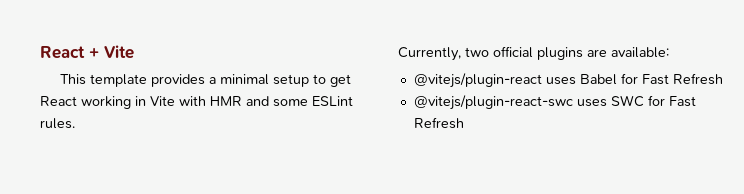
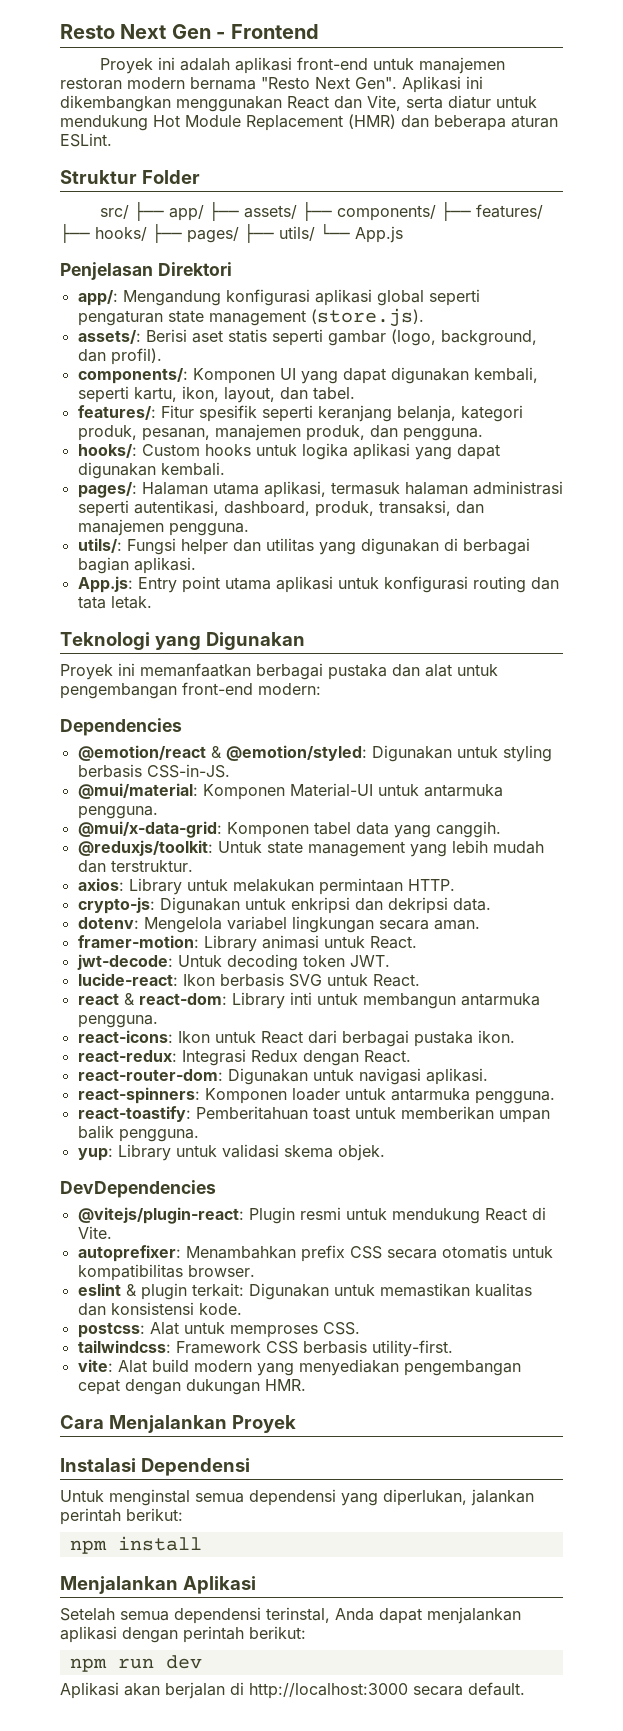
[40,45,134,59] [59,74,351,87] [40,96,353,109] [40,118,75,129] [398,46,669,61] [413,73,723,88] [413,95,696,110] [413,117,464,129] React + Vite // This template provides a minimal setup to get React working in Vite with HMR and some ESLint rules. // Currently, two official plugins are available: // @vitejs/plugin-react uses Babel for Fast Refresh // @vitejs/plugin-react-swc uses SWC for Fast Refresh -> [60,24,319,39] [100,57,506,74] [60,76,483,93] [60,95,537,112] [60,114,558,131] [60,133,112,147] [60,170,200,184] [100,201,544,221] [60,223,403,243] [60,262,232,280] [77,289,480,306] [77,308,424,327] [77,329,537,346] [77,348,162,365] [77,367,538,384] [77,386,355,403] [77,405,523,422] [77,424,483,441] [77,443,500,460] [77,462,225,479] [77,481,563,498] [77,500,484,517] [77,519,249,536] [77,538,530,555] [77,557,196,574] [77,576,559,593] [77,596,152,609] [60,632,305,650] [60,663,498,680] [60,682,321,699] [60,718,182,736] [77,745,552,762] [77,764,230,778] [77,783,503,800] [77,806,158,819] [77,821,501,838] [77,840,544,857] [77,860,193,873] [77,878,455,895] [77,897,491,914] [77,916,480,933] [77,935,417,952] [76,954,390,971] [77,973,420,987] [77,992,540,1009] [77,1015,158,1028] [77,1030,515,1047] [77,1049,411,1066] [77,1068,488,1085] [77,1087,555,1104] [77,1106,550,1123] [77,1125,199,1142] [77,1144,385,1161] [60,1180,216,1198] [77,1207,546,1224] [77,1226,112,1239] [77,1245,553,1262] [77,1264,255,1281] [77,1283,532,1300] [77,1302,242,1316] [77,1322,360,1338] [77,1340,453,1357] [77,1359,521,1376] [77,1379,306,1395] [60,1415,296,1433] [60,1458,250,1476] [60,1489,534,1506] [60,1508,183,1525] [69,1536,202,1554] [60,1576,256,1594] [60,1607,521,1624] [60,1626,306,1643] [69,1655,202,1672] [60,1682,525,1699] Resto Next Gen - Frontend // Proyek ini adalah aplikasi front-end untuk manajemen restoran modern bernama "Resto Next Gen". Aplikasi ini dikembangkan menggunakan React dan Vite, serta diatur untuk mendukung Hot Module Replacement (HMR) dan beberapa aturan ESLint. // Struktur Folder // src/ ├── app/ ├── assets/ ├── components/ ├── features/ ├── hooks/ ├── pages/ ├── utils/ └── App.js // Penjelasan Direktori // app/: Mengandung konfigurasi aplikasi global seperti pengaturan state management (store.js). // assets/: Berisi aset statis seperti gambar (logo, background, dan profil). // components/: Komponen UI yang dapat digunakan kembali, seperti kartu, ikon, layout, dan tabel. // features/: Fitur spesifik seperti keranjang belanja, kategori produk, pesanan, manajemen produk, dan pengguna. // hooks/: Custom hooks untuk logika aplikasi yang dapat digunakan kembali. // pages/: Halaman utama aplikasi, termasuk halaman administrasi seperti autentikasi, dashboard, produk, transaksi, dan manajemen pengguna. // utils/: Fungsi helper dan utilitas yang digunakan di berbagai bagian aplikasi. // App.js: Entry point utama aplikasi untuk konfigurasi routing dan tata letak. // Teknologi yang Digunakan // Proyek ini memanfaatkan berbagai pustaka dan alat untuk pengembangan front-end modern: // Dependencies // @emotion/react & @emotion/styled: Digunakan untuk styling berbasis CSS-in-JS. // @mui/material: Komponen Material-UI untuk antarmuka pengguna. // @mui/x-data-grid: Komponen tabel data yang canggih. // @reduxjs/toolkit: Untuk state management yang lebih mudah dan terstruktur. // axios: Library untuk melakukan permintaan HTTP. // crypto-js: Digunakan untuk enkripsi dan dekripsi data. // dotenv: Mengelola variabel lingkungan secara aman. // framer-motion: Library animasi untuk React. // jwt-decode: Untuk decoding token JWT. // lucide-react: Ikon berbasis SVG untuk React. // react & react-dom: Library inti untuk membangun antarmuka pengguna. // react-icons: Ikon untuk React dari berbagai pustaka ikon. // react-redux: Integrasi Redux dengan React. // react-router-dom: Digunakan untuk navigasi aplikasi. // react-spinners: Komponen loader untuk antarmuka pengguna. // react-toastify: Pemberitahuan toast untuk memberikan umpan balik pengguna. // yup: Library untuk validasi skema objek. // DevDependencies // @vitejs/plugin-react: Plugin resmi untuk mendukung React di Vite. // autoprefixer: Menambahkan prefix CSS secara otomatis untuk kompatibilitas browser. // eslint & plugin terkait: Digunakan untuk memastikan kualitas dan konsistensi kode. // postcss: Alat untuk memproses CSS. // tailwindcss: Framework CSS berbasis utility-first. // vite: Alat build modern yang menyediakan pengembangan cepat dengan dukungan HMR. // Cara Menjalankan Proyek // Instalasi Dependensi // Untuk menginstal semua dependensi yang diperlukan, jalankan perintah berikut: // npm install // Menjalankan Aplikasi // Setelah semua dependensi terinstal, Anda dapat menjalankan aplikasi dengan perintah berikut: // npm run dev // Aplikasi akan berjalan di http://localhost:3000 secara default.

